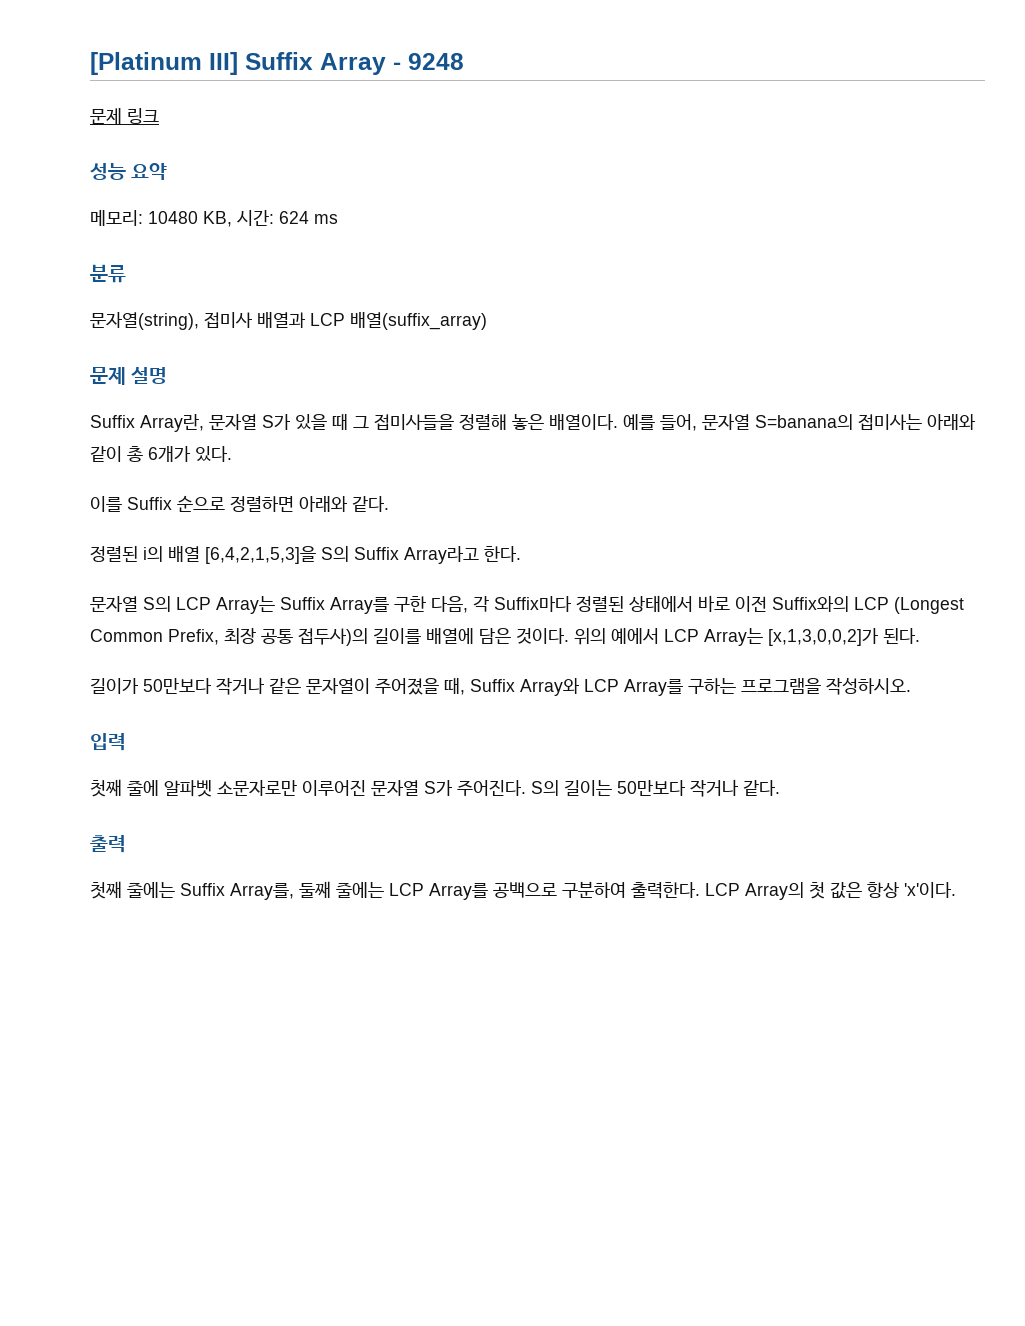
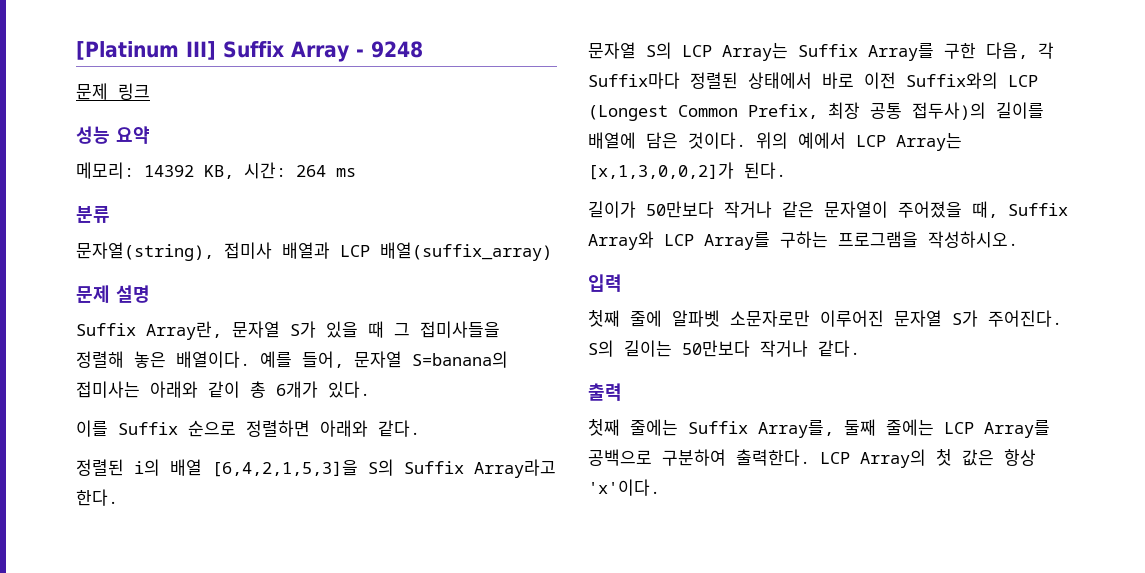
[148,211,198,224] 10480 -> [144,165,194,177] 14392
[279,211,309,224] 624 -> [296,165,326,177] 264

